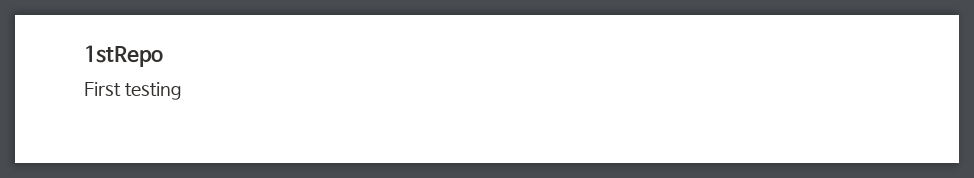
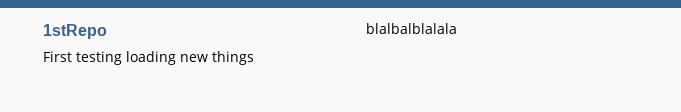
(182, 91) none -> [126,51,254,65] [366,23,457,34] loading new things blalbalblalala

